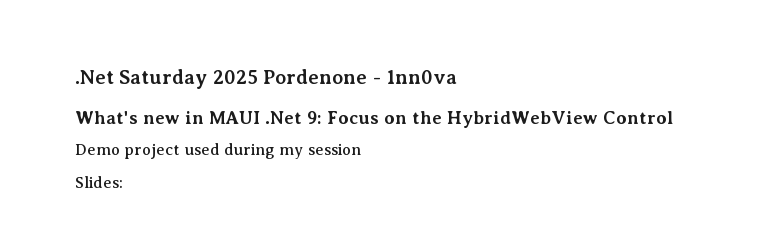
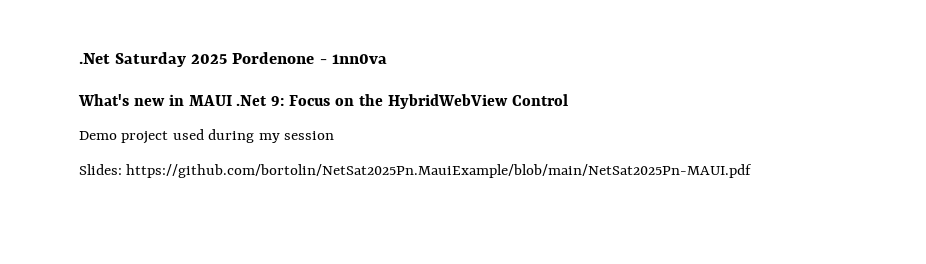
(123, 182) none -> [126,164,753,178] https://github.com/bortolin/NetSat2025Pn.MauiExample/blob/main/NetSat2025Pn-MAUI.pdf

